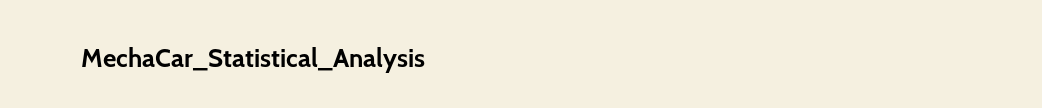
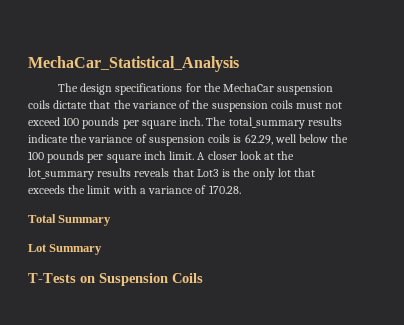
(425, 60) none -> [57,83,334,95] [28,100,343,112] [28,117,342,129] [28,134,349,146] [28,151,295,163] [28,168,316,180] [28,185,241,194] [28,214,112,226] [28,244,103,255] [28,273,203,286] // The design specifications for the MechaCar suspension coils dictate that the variance of the suspension coils must not exceed 100 pounds per square inch. The total_summary results indicate the variance of suspension coils is 62.29, well below the 100 pounds per square inch limit. A closer look at the lot_summary results reveals that Lot3 is the only lot that exceeds the limit with a variance of 170.28. // Total Summary // Lot Summary // T-Tests on Suspension Coils

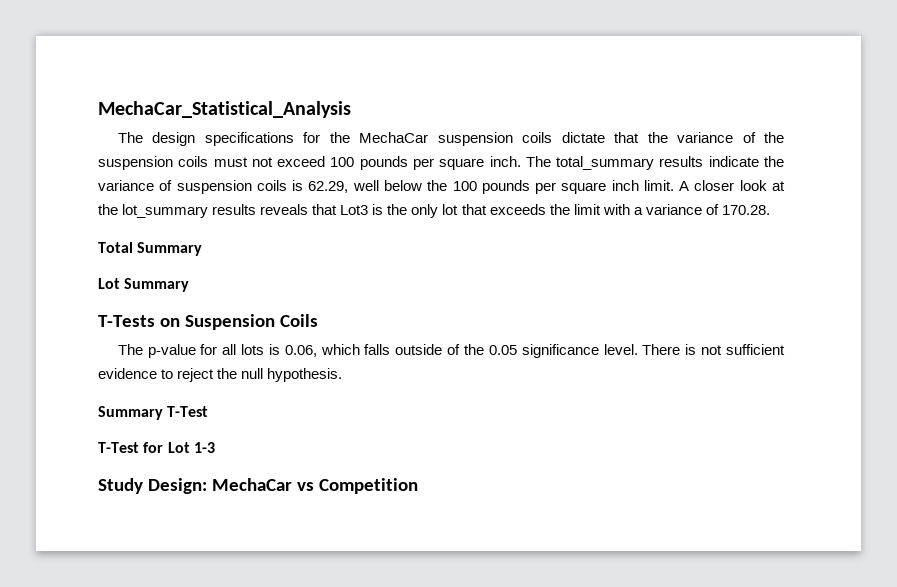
(203, 278) none -> [117,344,786,358] [98,368,343,382] [98,406,209,420] [98,442,215,453] [98,478,418,494] // The p-value for all lots is 0.06, which falls outside of the 0.05 significance level. There is not sufficient evidence to reject the null hypothesis. // Summary T-Test // T-Test for Lot 1-3 // Study Design: MechaCar vs Competition

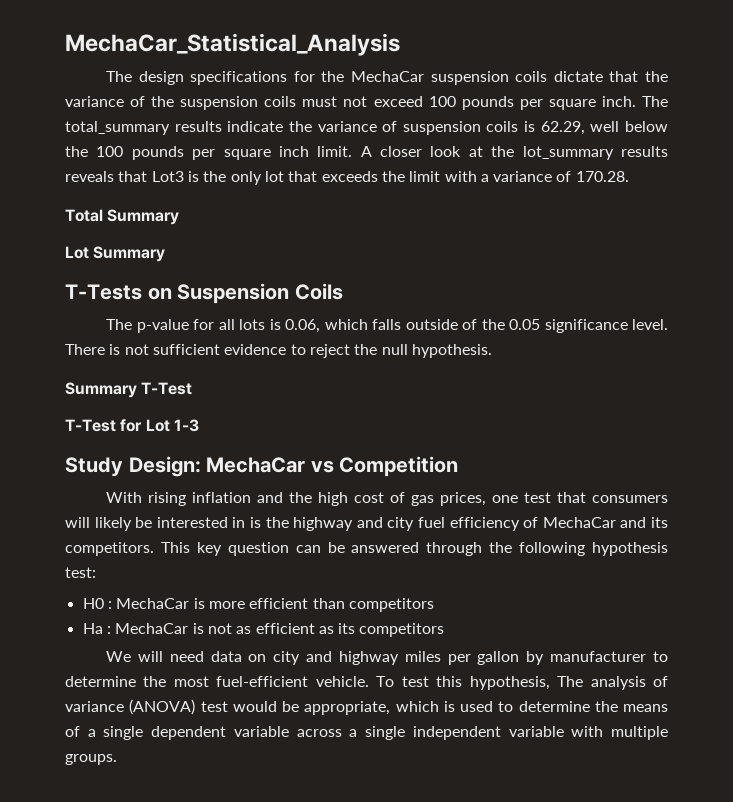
(418, 486) none -> [105,492,668,506] [65,517,669,531] [65,542,669,556] [65,567,96,578] [82,598,434,612] [82,623,445,637] [105,651,668,665] [65,676,668,690] [65,699,668,715] [65,726,669,740] [65,754,117,765] // With rising inflation and the high cost of gas prices, one test that consumers will likely be interested in is the highway and city fuel efficiency of MechaCar and its competitors. This key question can be answered through the following hypothesis test: // H0 : MechaCar is more efficient than competitors // Ha : MechaCar is not as efficient as its competitors // We will need data on city and highway miles per gallon by manufacturer to determine the most fuel-efficient vehicle. To test this hypothesis, The analysis of variance (ANOVA) test would be appropriate, which is used to determine the means of a single dependent variable across a single independent variable with multiple groups.

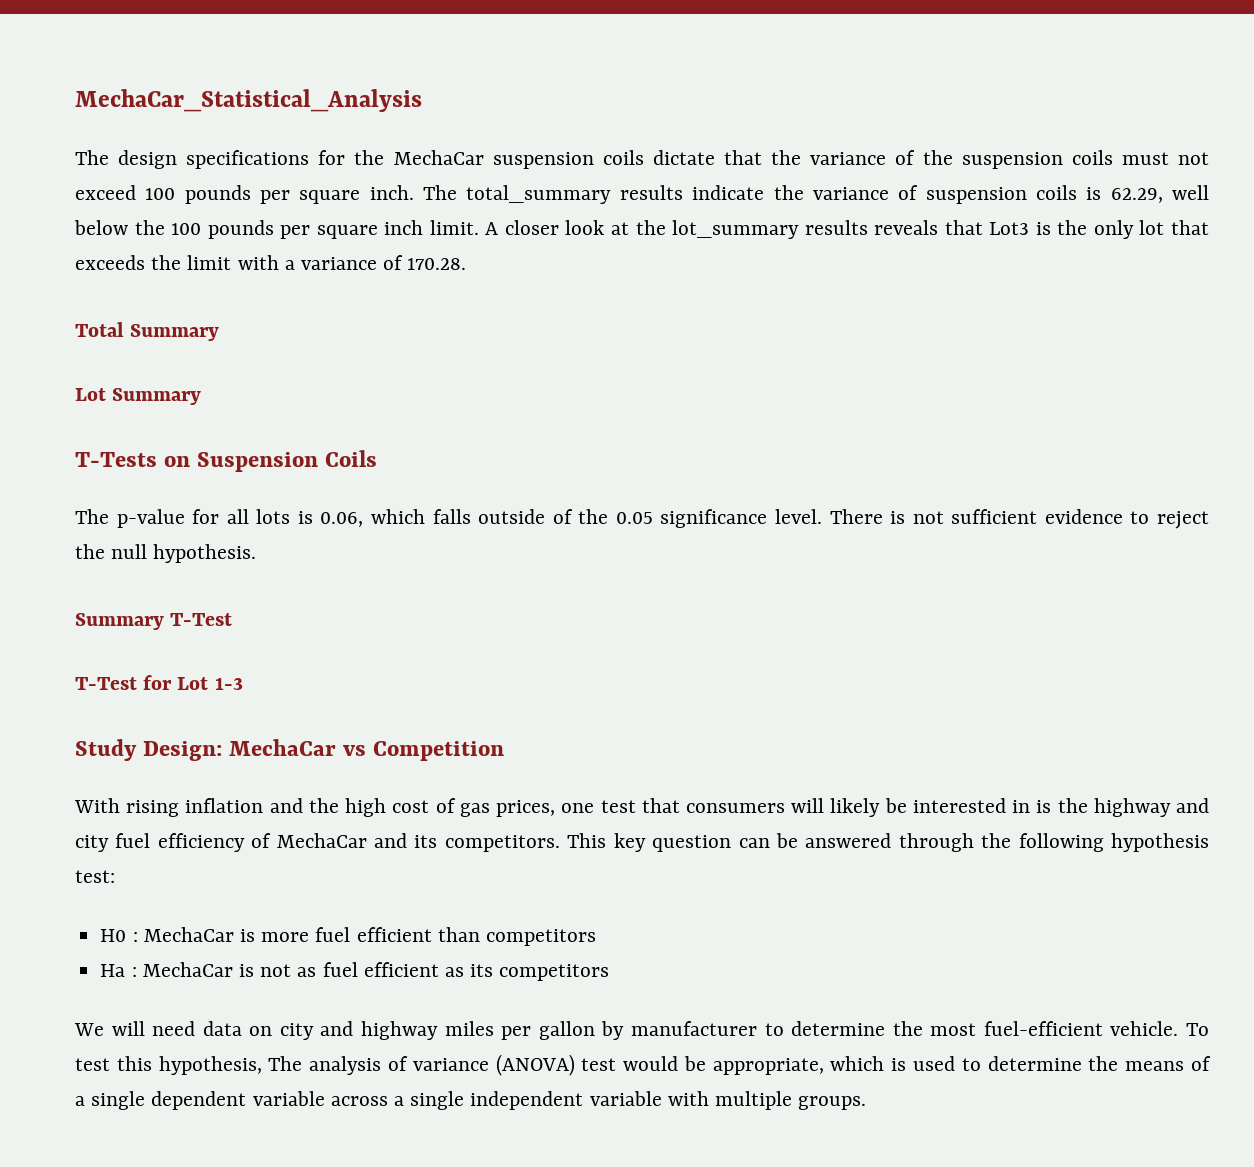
(245, 605) none -> [315,927,351,942] fuel
(252, 630) none -> [322,962,358,977] fuel

